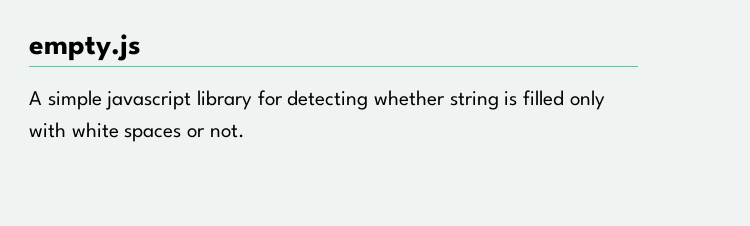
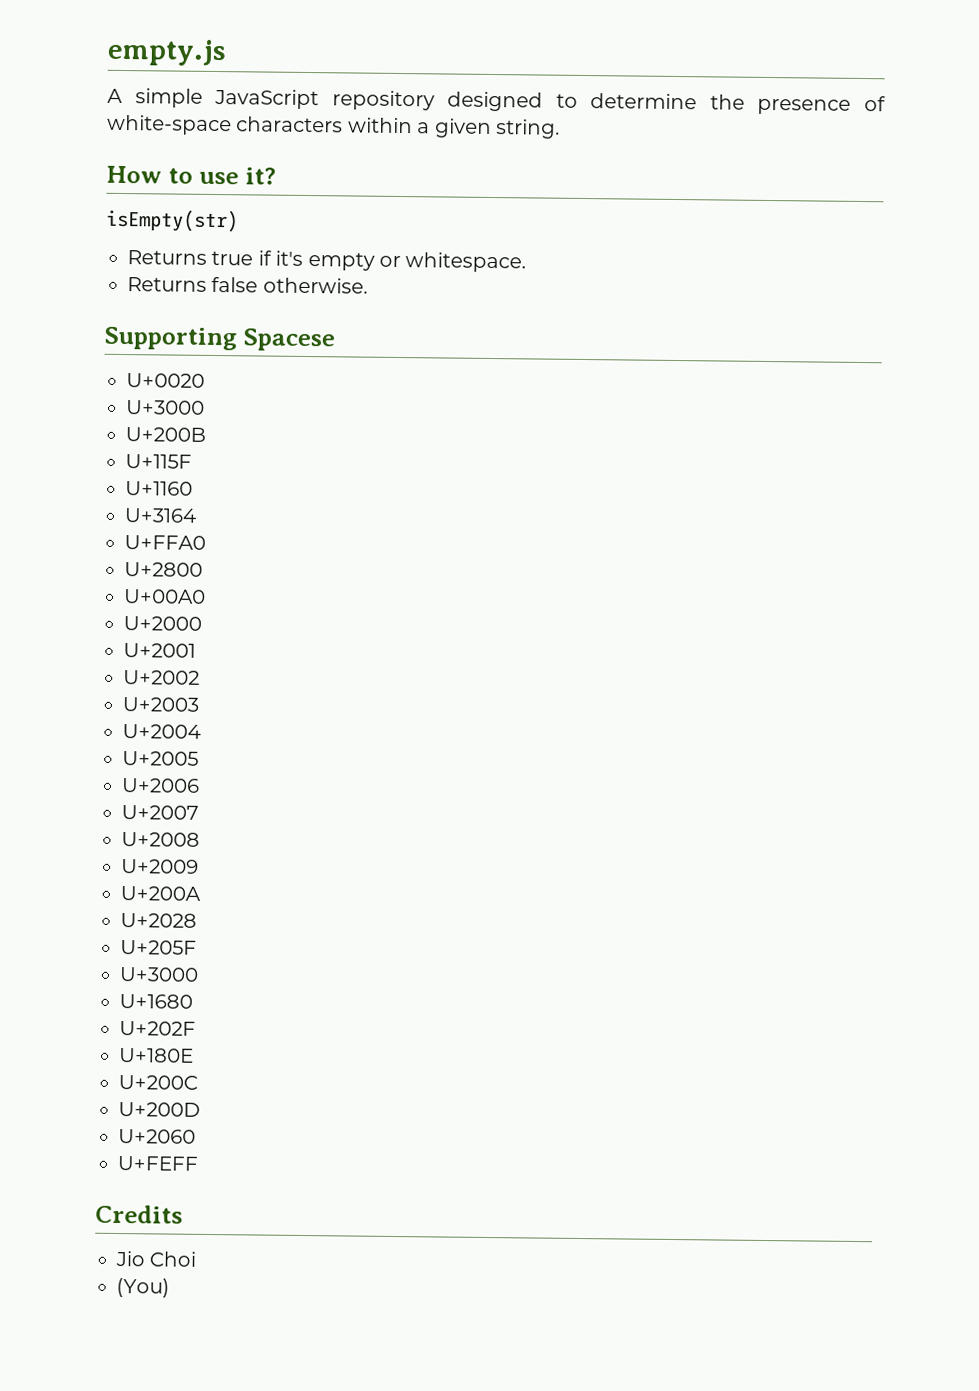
[105,90,605,110] [29,122,245,142] javascript library for detecting whether string is filled only with white spaces or not. -> [214,88,886,115] [107,114,560,139] [106,165,276,185] [106,208,239,233] [127,250,527,273] [127,276,368,294] [104,326,335,352] [126,373,205,388] [126,400,205,415] [125,427,206,442] [125,454,192,469] [125,481,193,496] [124,508,197,523] [124,535,206,550] [124,562,203,577] [123,589,206,604] [123,616,202,631] [123,643,196,658] [123,670,200,685] [122,697,199,712] [122,724,201,739] [122,751,199,766] [121,778,200,793] [121,805,199,820] [121,832,200,847] [121,859,199,874] [120,886,201,901] [120,913,197,928] [120,940,197,955] [119,967,199,982] [119,994,193,1009] [119,1021,196,1036] [119,1048,194,1063] [118,1075,198,1090] [118,1102,201,1117] [118,1129,196,1144] [117,1156,198,1171] [95,1204,183,1224] [115,1250,197,1267] [116,1277,170,1298] JavaScript repository designed to determine the presence of white-space characters within a given string. // How to use it? // isEmpty(str) // Returns true if it's empty or whitespace. // Returns false otherwise. // Supporting Spacese // U+0020 // U+3000 // U+200B // U+115F // U+1160 // U+3164 // U+FFA0 // U+2800 // U+00A0 // U+2000 // U+2001 // U+2002 // U+2003 // U+2004 // U+2005 // U+2006 // U+2007 // U+2008 // U+2009 // U+200A // U+2028 // U+205F // U+3000 // U+1680 // U+202F // U+180E // U+200C // U+200D // U+2060 // U+FEFF // Credits // Jio Choi // (You)

